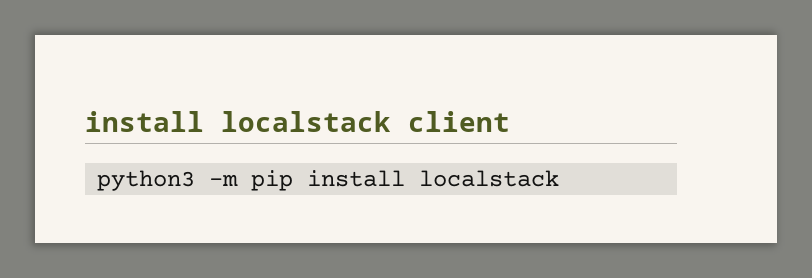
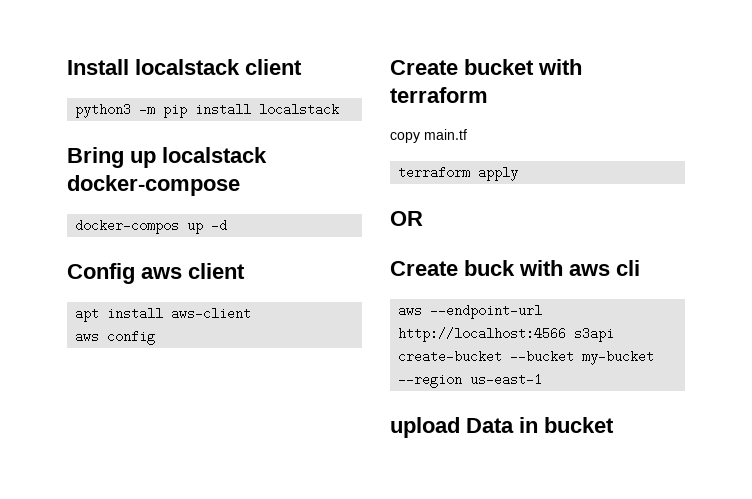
[85,111,204,132] install -> [67,59,129,75] Install
(559, 178) none -> [67,147,267,168] [67,175,240,196] [75,219,228,234] [67,263,245,284] [75,307,252,322] [75,330,156,345] [390,59,582,75] [390,87,488,103] [390,129,467,143] [398,166,519,181] [390,211,423,226] [390,260,640,276] [398,304,543,319] [398,327,615,342] [398,350,655,365] [398,373,543,388] [390,417,614,438] // Bring up localstack docker-compose // docker-compos up -d // Config aws client // apt install aws-client // aws config // Create bucket with terraform // copy main.tf // terraform apply // OR // Create buck with aws cli // aws --endpoint-url http://localhost:4566 s3api create-bucket --bucket my-bucket --region us-east-1 // upload Data in bucket

